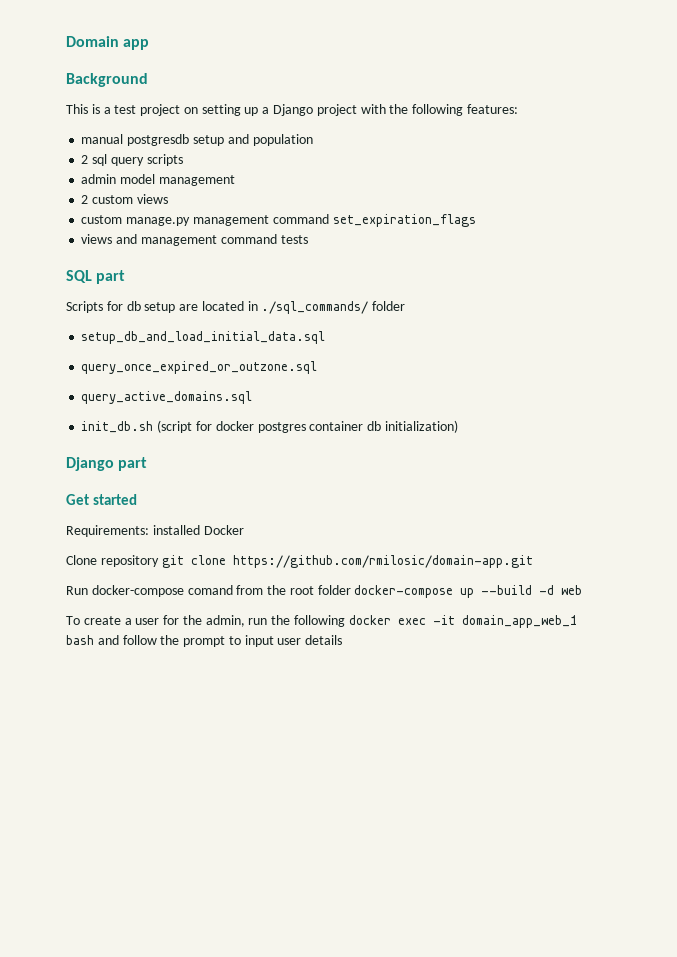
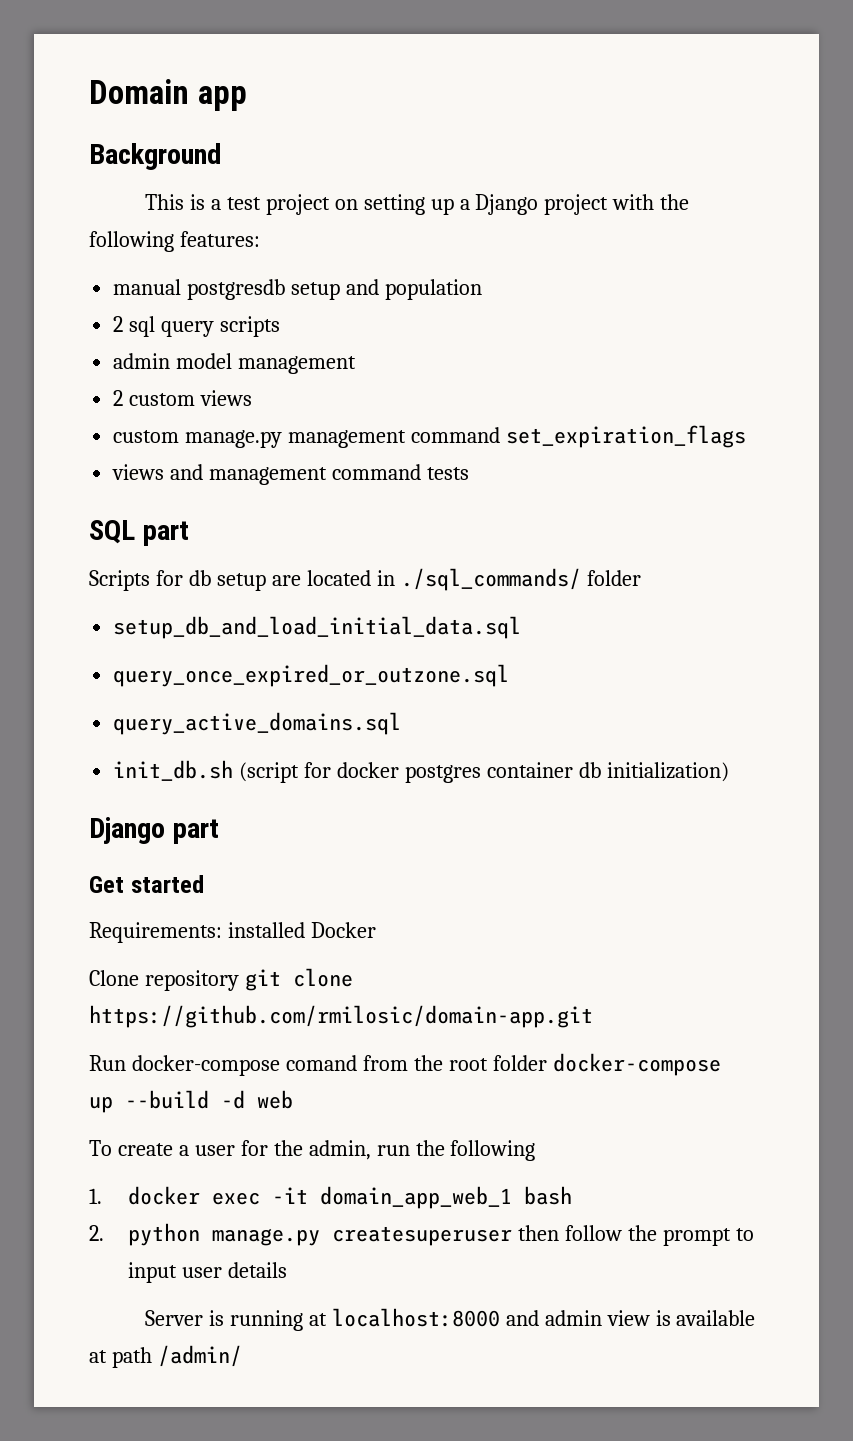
(346, 621) none -> [89,1188,102,1204] // 1.
[97,635,119,645] and -> [89,1223,559,1246] // 2. python manage.py createsuperuser then
(343, 640) none -> [144,1308,756,1331] [89,1345,242,1368] // Server is running at localhost:8000 and admin view is available at path /admin/

